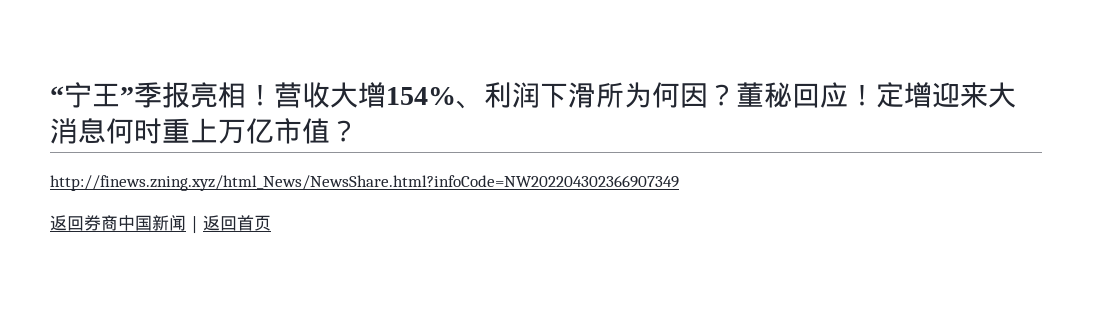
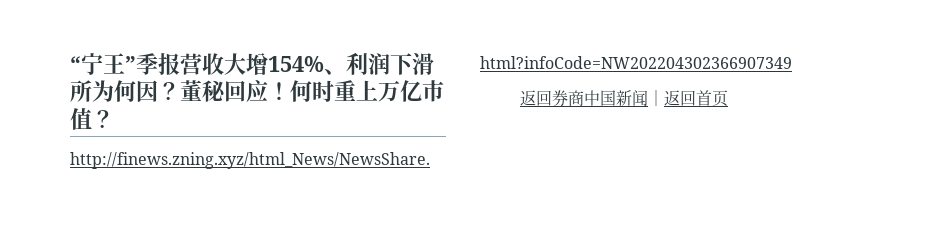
[190,82,274,108] 亮相！ -> (180, 64) none
[876,82,1016,108] [50,118,106,144] 定增迎来大消息 -> (290, 91) none

